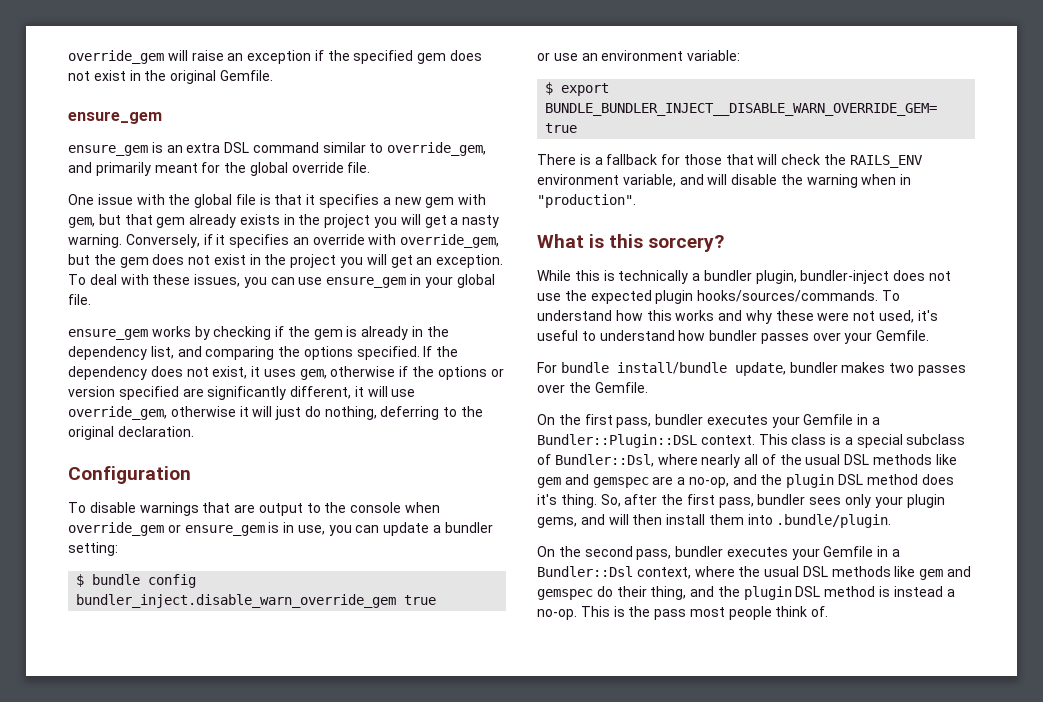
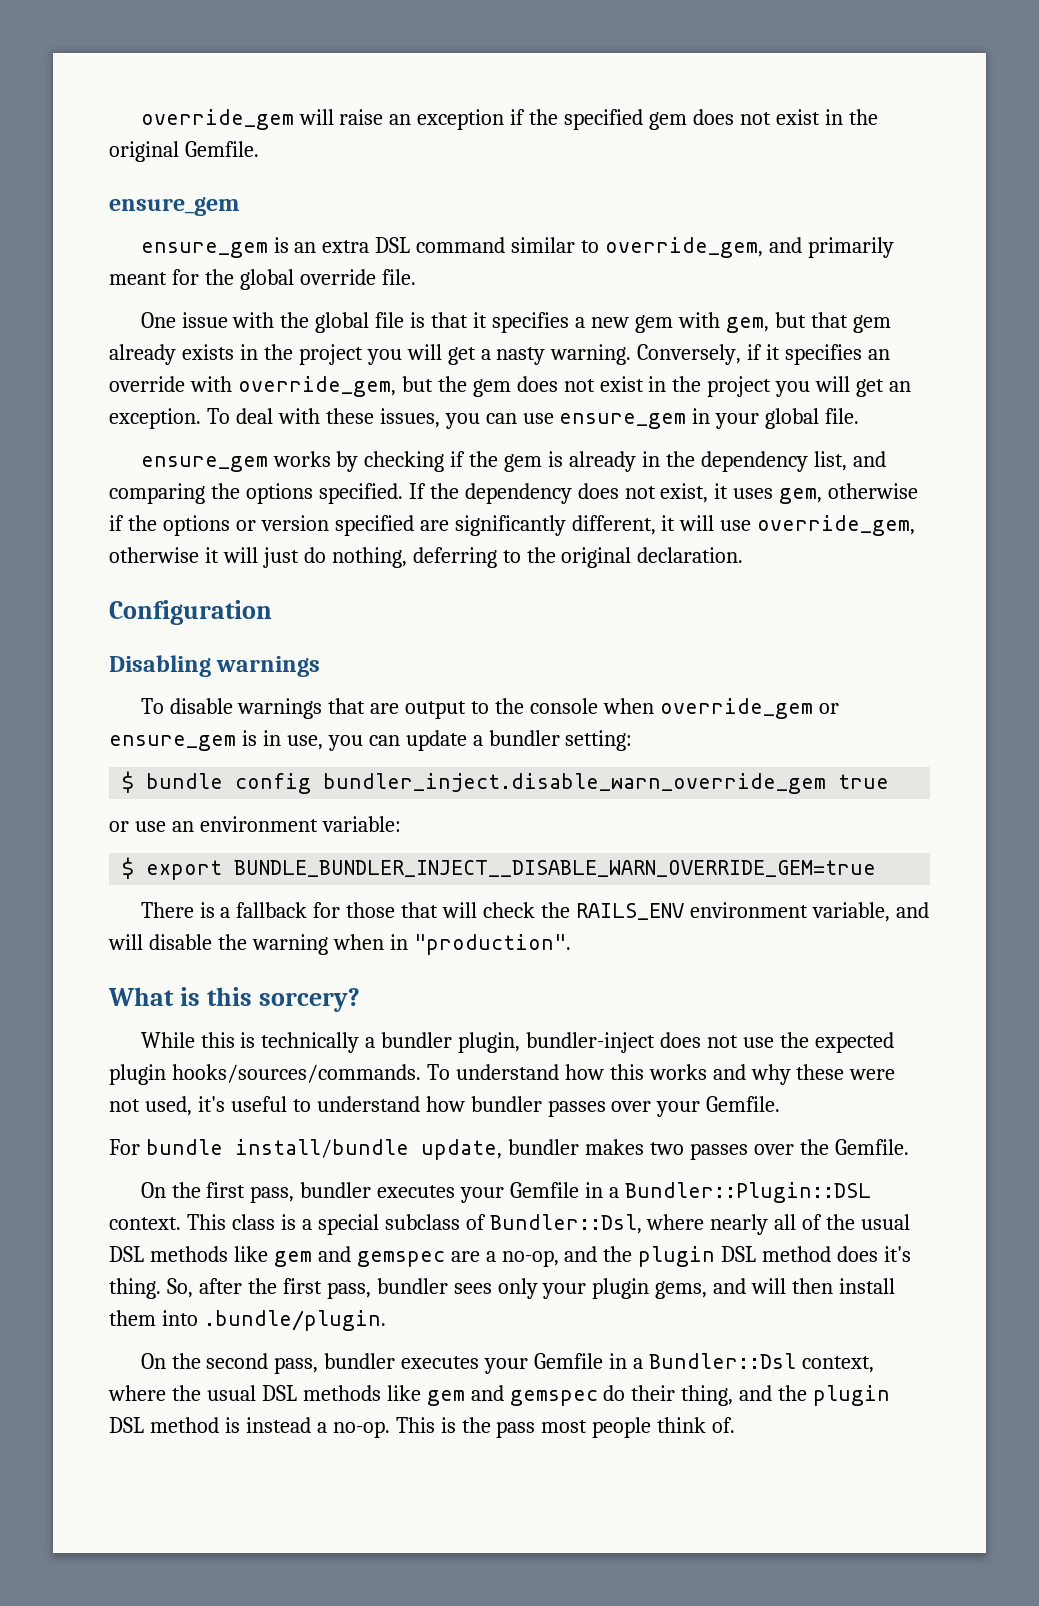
(191, 475) none -> [109,655,321,677] // Disabling warnings

